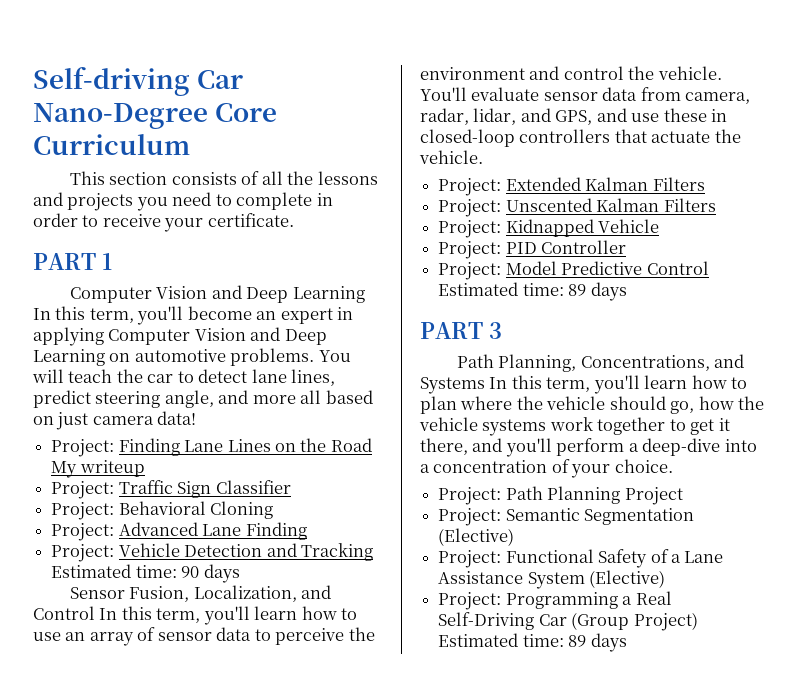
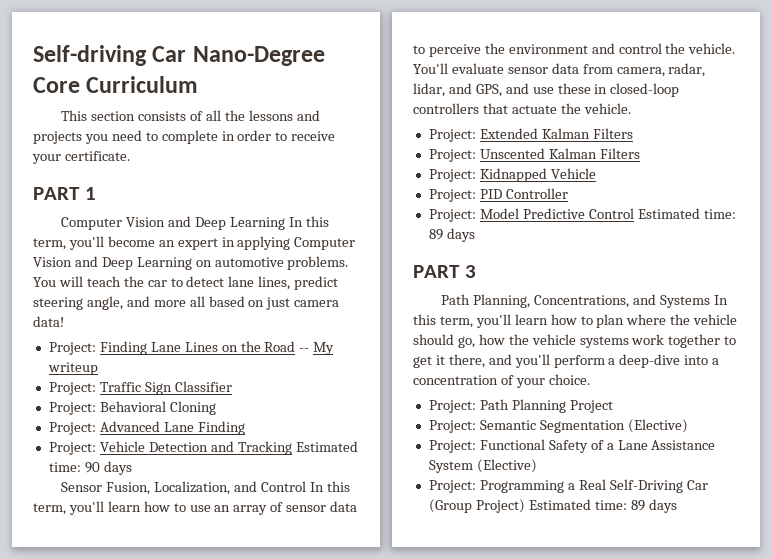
(372, 445) none -> [299,348,310,352] --

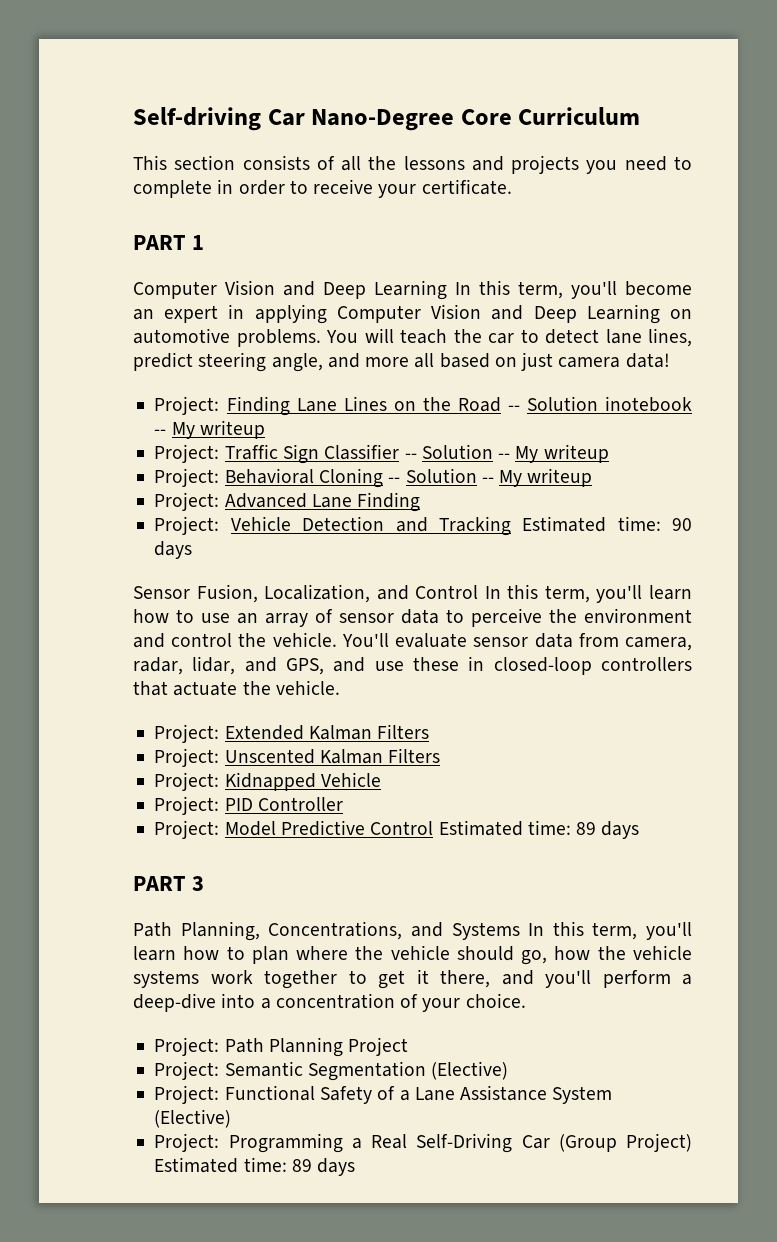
(310, 350) none -> [526,396,693,412] [154,429,167,435] Solution inotebook --
[48,401,216,415] // Project: Behavioral Cloning -> [404,444,609,463] [154,468,593,488] -- Solution -- My writeup // Project: Behavioral Cloning -- Solution -- My writeup

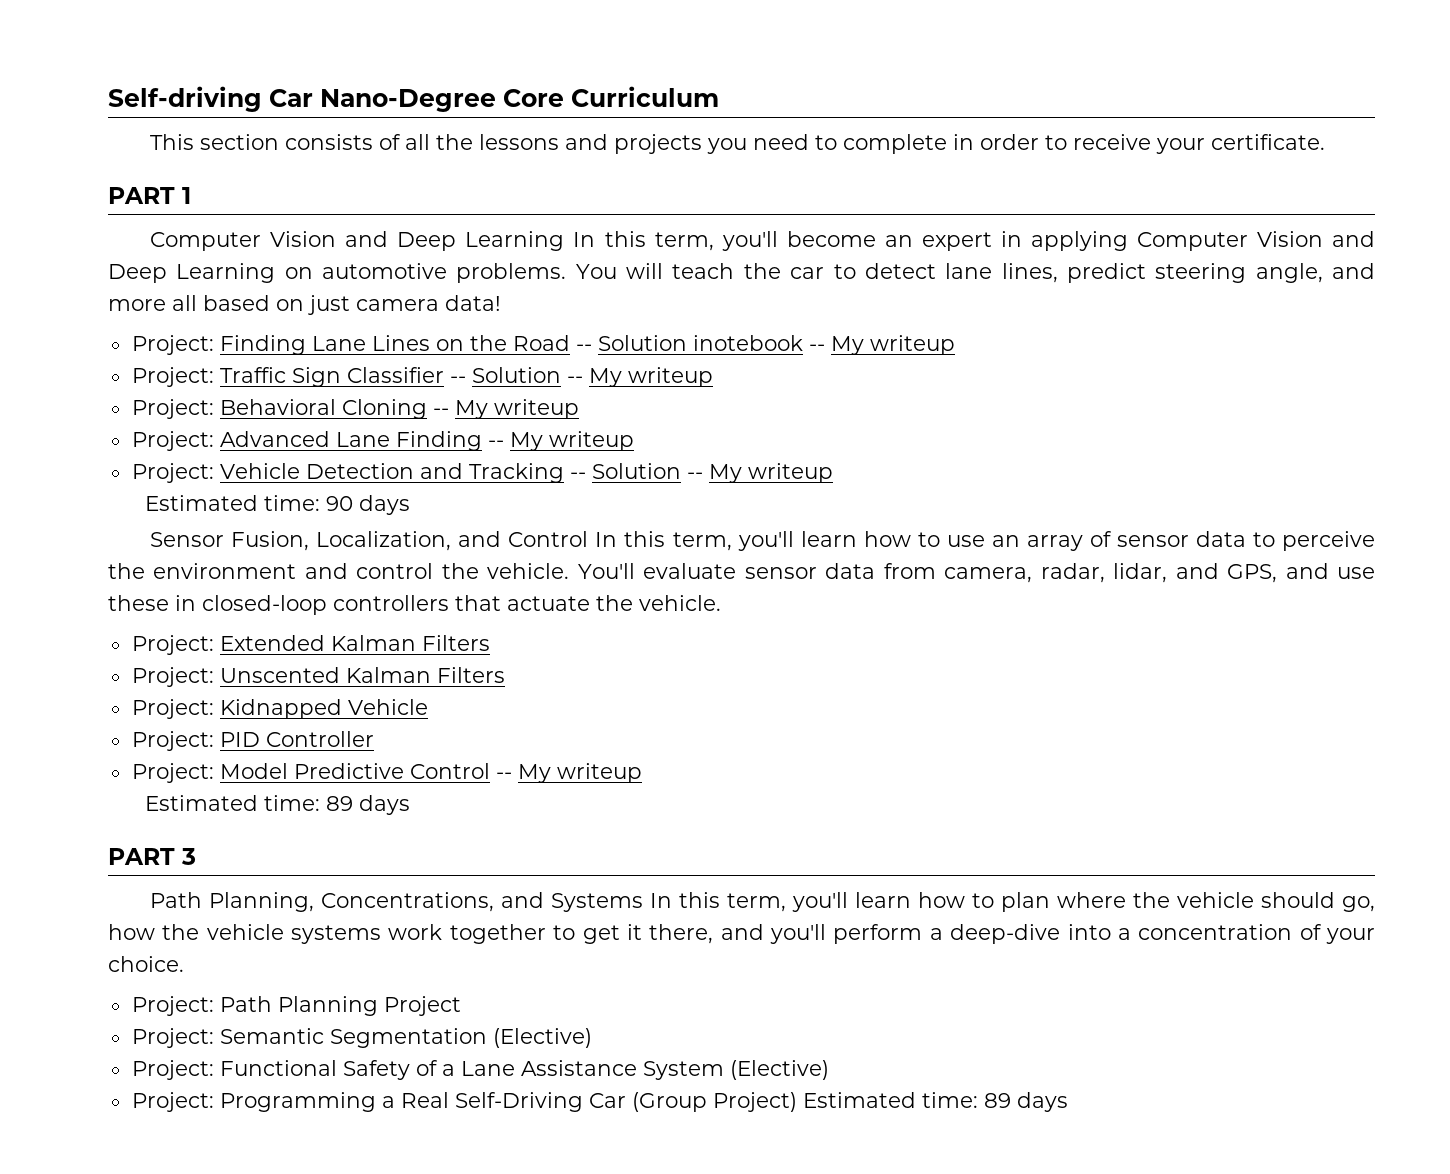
[405,468,494,483] Solution -- -> (449, 411) none
(421, 502) none -> [487,431,634,451] -- My writeup
(511, 526) none -> [569,463,833,483] -- Solution -- My writeup //
(434, 828) none -> [495,763,642,783] -- My writeup //

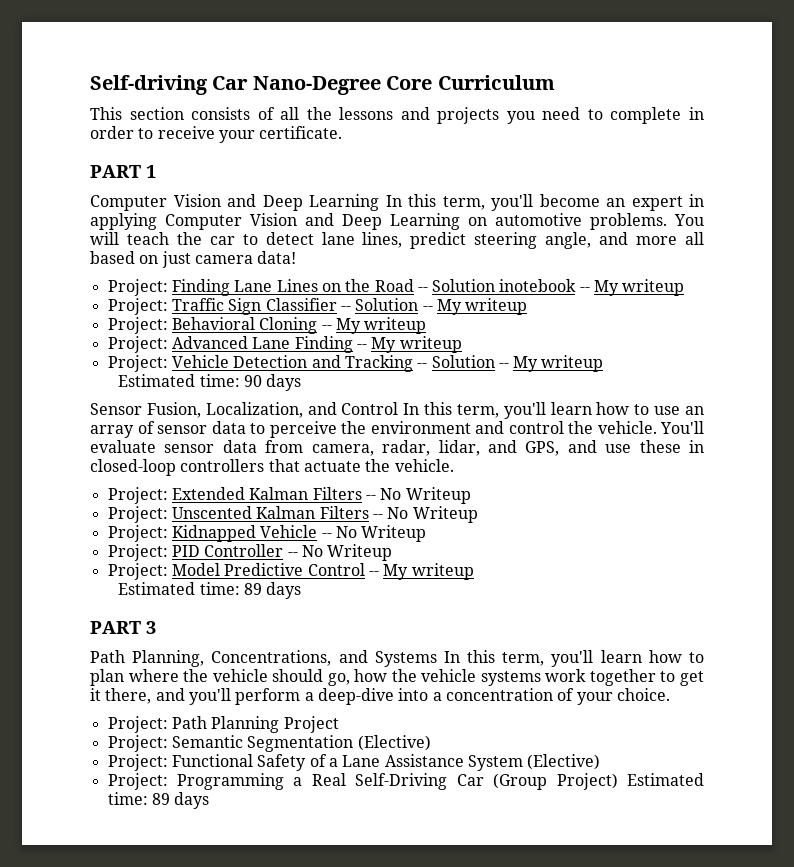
(490, 643) none -> [365,487,471,504] -- No Writeup
(505, 675) none -> [372,506,478,523] -- No Writeup
(428, 707) none -> [321,525,427,542] -- No Writeup
(374, 739) none -> [287,544,393,561] -- No Writeup

